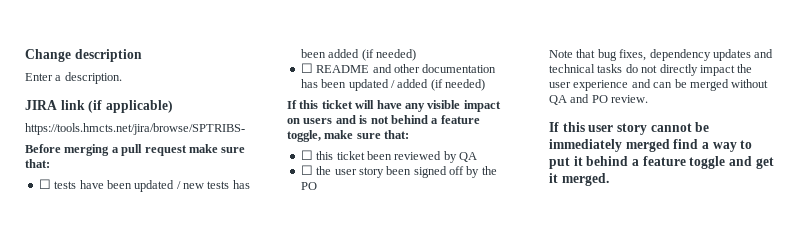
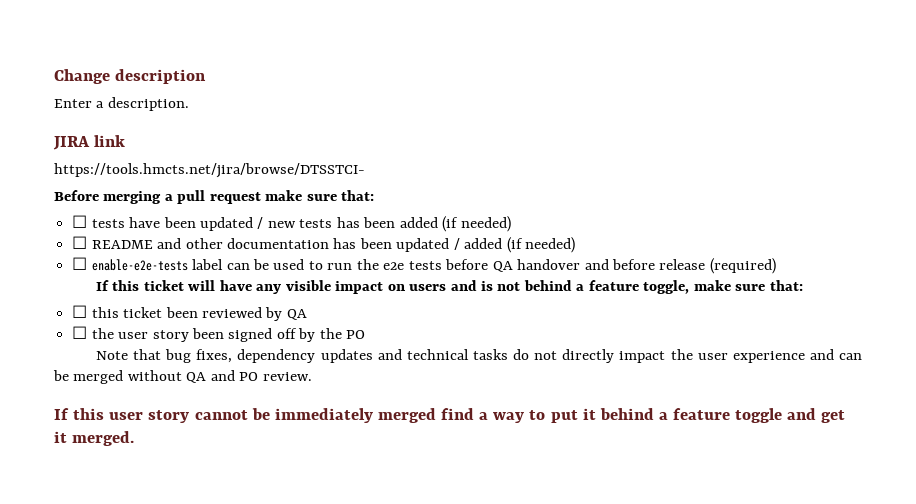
[88,100,173,113] [25,123,245,135] (if applicable) // https://tools.hmcts.net/jira/browse/SPTRIBS- -> [54,163,365,178] // https://tools.hmcts.net/jira/browse/DTSSTCI-
(485, 85) none -> [72,257,776,274] // ☐ enable-e2e-tests label can be used to run the e2e tests before QA handover and before release (required)

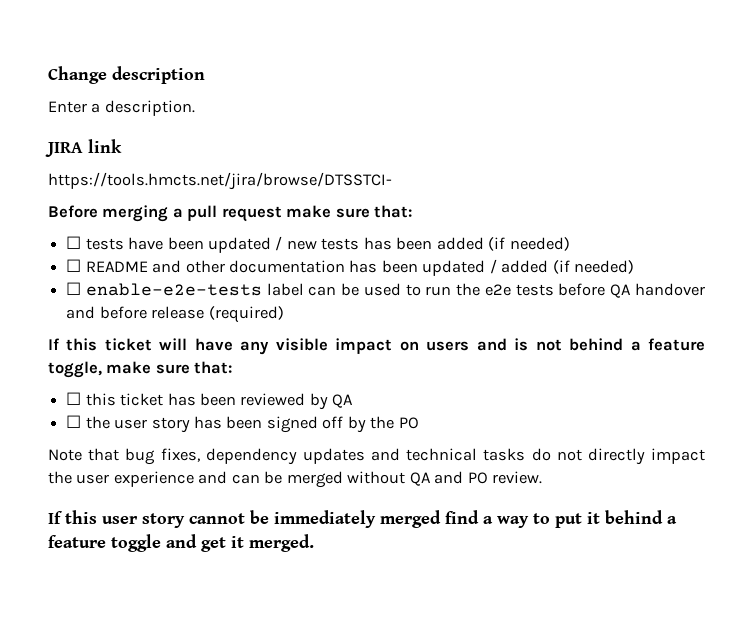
(163, 312) none -> [167,393,196,406] has
(189, 336) none -> [193,416,222,429] has

